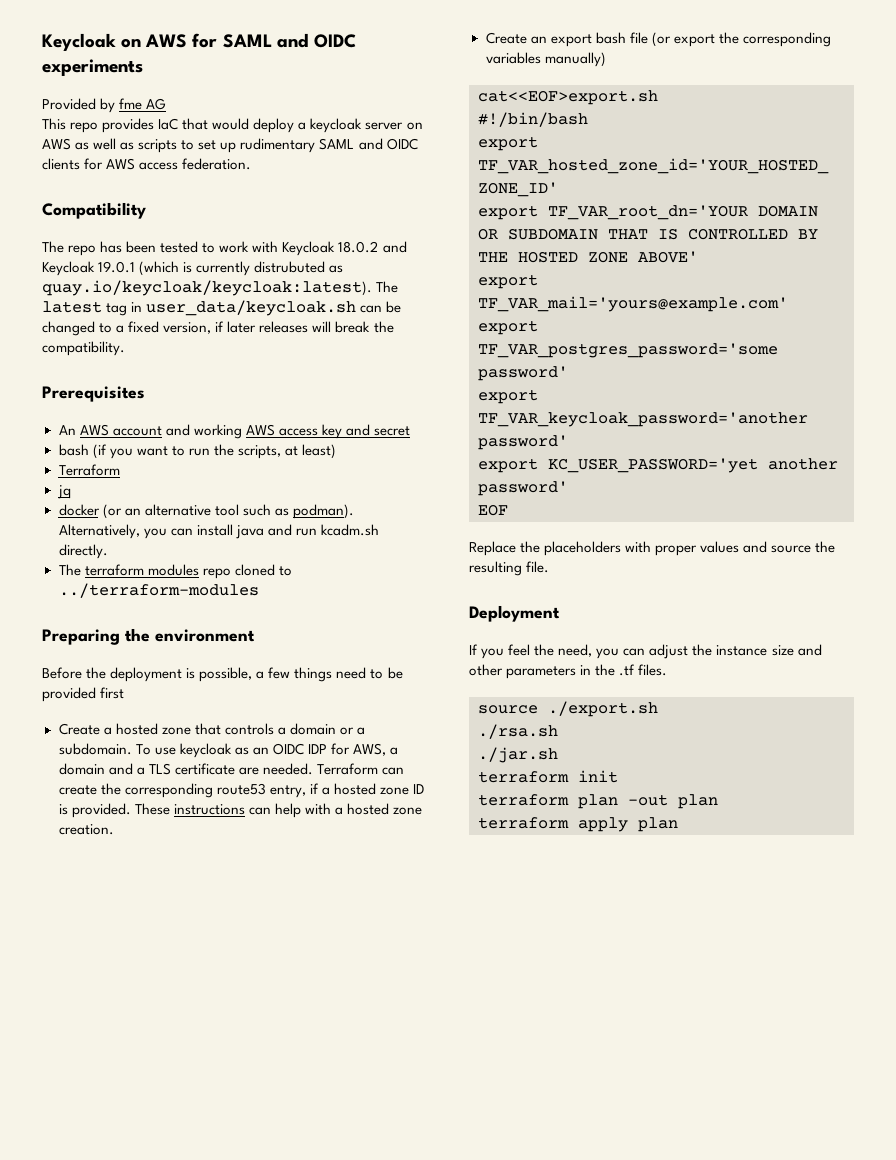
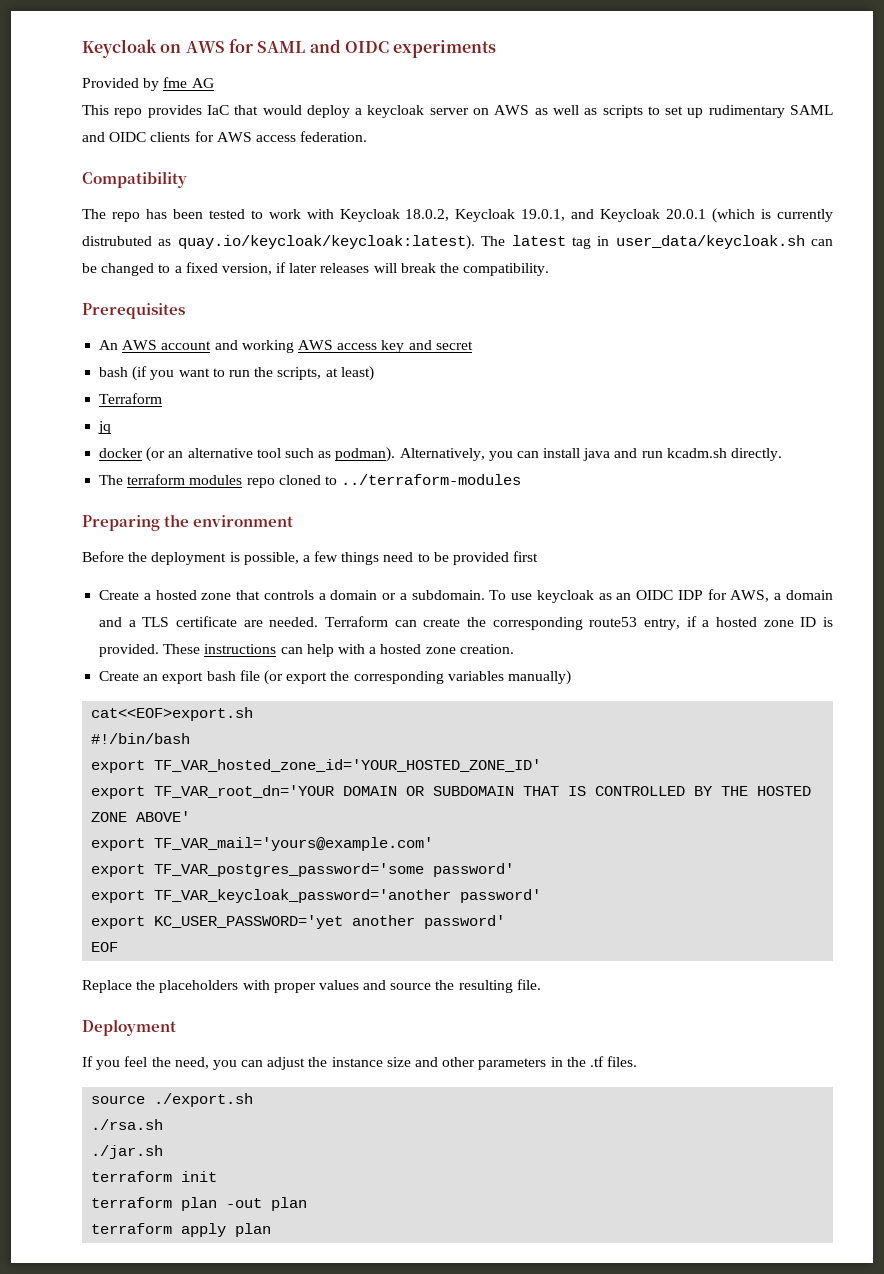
[338,241,379,253] 18.0.2 -> [405,209,566,222] 18.0.2, Keycloak 19.0.1,
[98,261,136,273] 19.0.1 -> [666,209,707,219] 20.0.1

